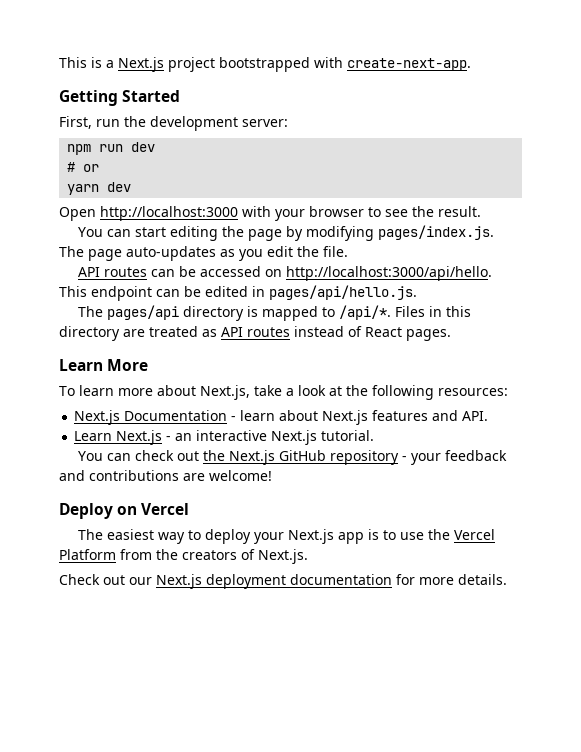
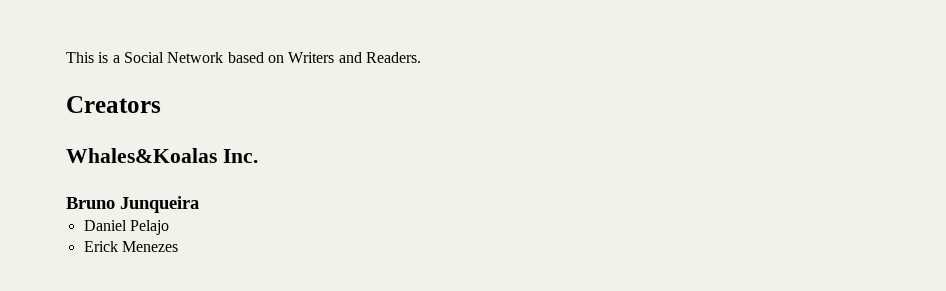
[118,57,471,72] [59,90,181,106] [59,116,288,131] [67,142,156,155] [67,162,100,172] [67,182,132,195] [59,206,481,221] [77,225,494,241] [59,246,348,261] [77,266,492,281] [59,285,417,301] [77,305,471,321] [59,326,451,341] [59,359,149,371] [59,385,508,400] [74,410,489,425] [74,430,375,445] [77,450,507,465] [59,470,272,481] [59,503,190,519] [77,529,495,544] [59,549,308,564] [59,574,507,589] Next.js project bootstrapped with create-next-app. // Getting Started // First, run the development server: // npm run dev // # or // yarn dev // Open http://localhost:3000 with your browser to see the result. // You can start editing the page by modifying pages/index.js. The page auto-updates as you edit the file. // API routes can be accessed on http://localhost:3000/api/hello. This endpoint can be edited in pages/api/hello.js. // The pages/api directory is mapped to /api/*. Files in this directory are treated as API routes instead of React pages. // Learn More // To learn more about Next.js, take a look at the following resources: // Next.js Documentation - learn about Next.js features and API. // Learn Next.js - an interactive Next.js tutorial. // You can check out the Next.js GitHub repository - your feedback and contributions are welcome! // Deploy on Vercel // The easiest way to deploy your Next.js app is to use the Vercel Platform from the creators of Next.js. // Check out our Next.js deployment documentation for more details. -> [123,52,421,63] [66,96,161,113] [66,148,258,163] [66,196,199,213] [83,220,169,235] [83,241,178,252] Social Network based on Writers and Readers. // Creators // Whales&Koalas Inc. // Bruno Junqueira // Daniel Pelajo // Erick Menezes

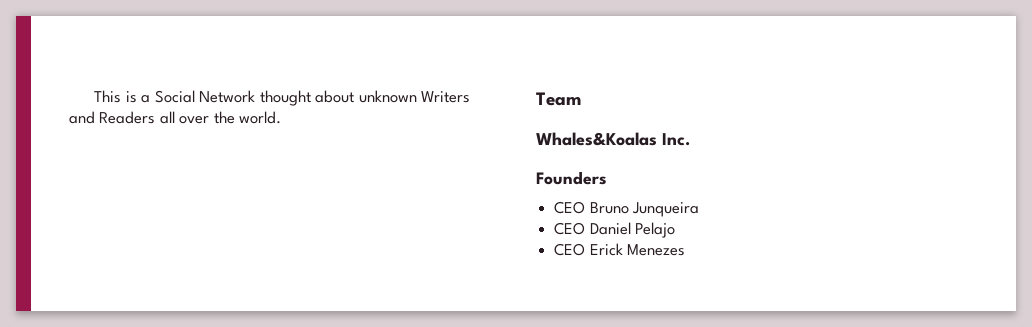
[227,52,421,63] [66,96,161,113] based on Writers and Readers. // Creators -> [259,90,471,106] [69,111,282,124] [536,92,581,106] thought about unknown Writers and Readers all over the world. // Team
(258, 156) none -> [536,171,607,185] [554,201,586,214] Founders // CEO
(199, 204) none -> [554,222,586,235] CEO
(169, 227) none -> [554,243,586,256] CEO

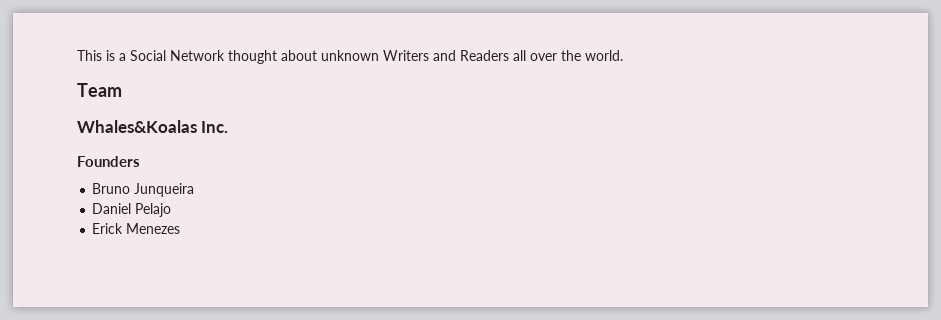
[554,201,586,214] CEO -> (140, 161) none
[554,222,586,235] CEO -> (195, 190) none
[554,243,586,256] CEO -> (172, 210) none

